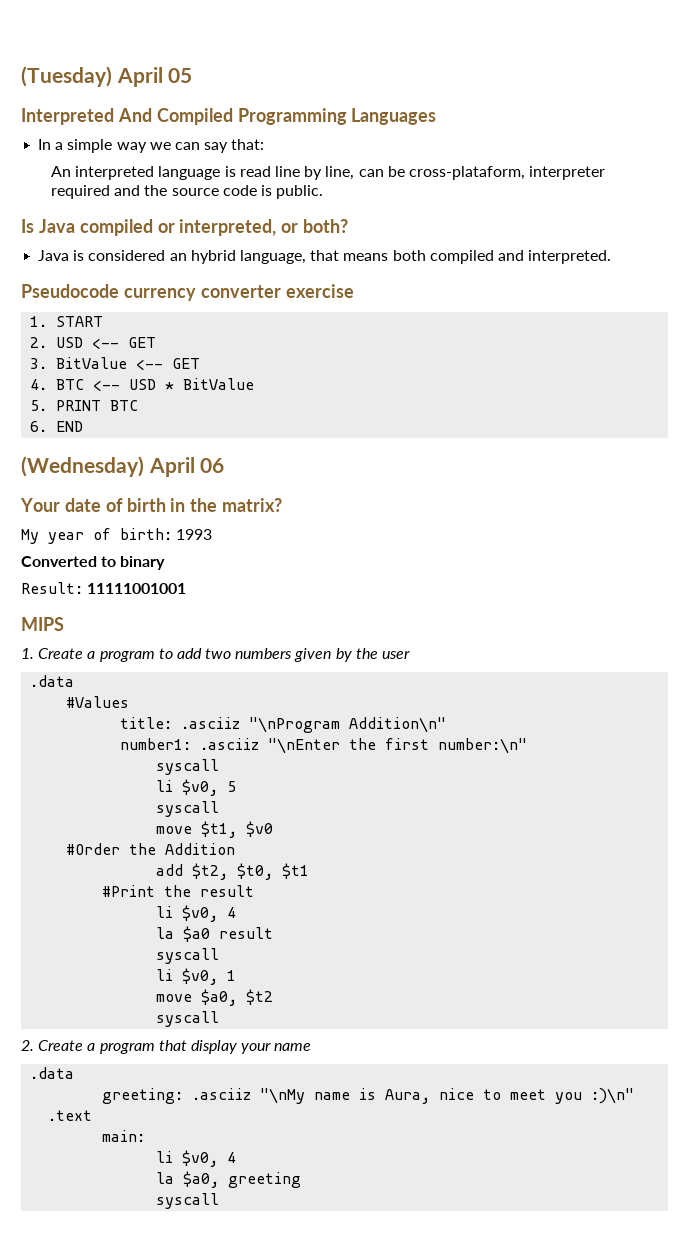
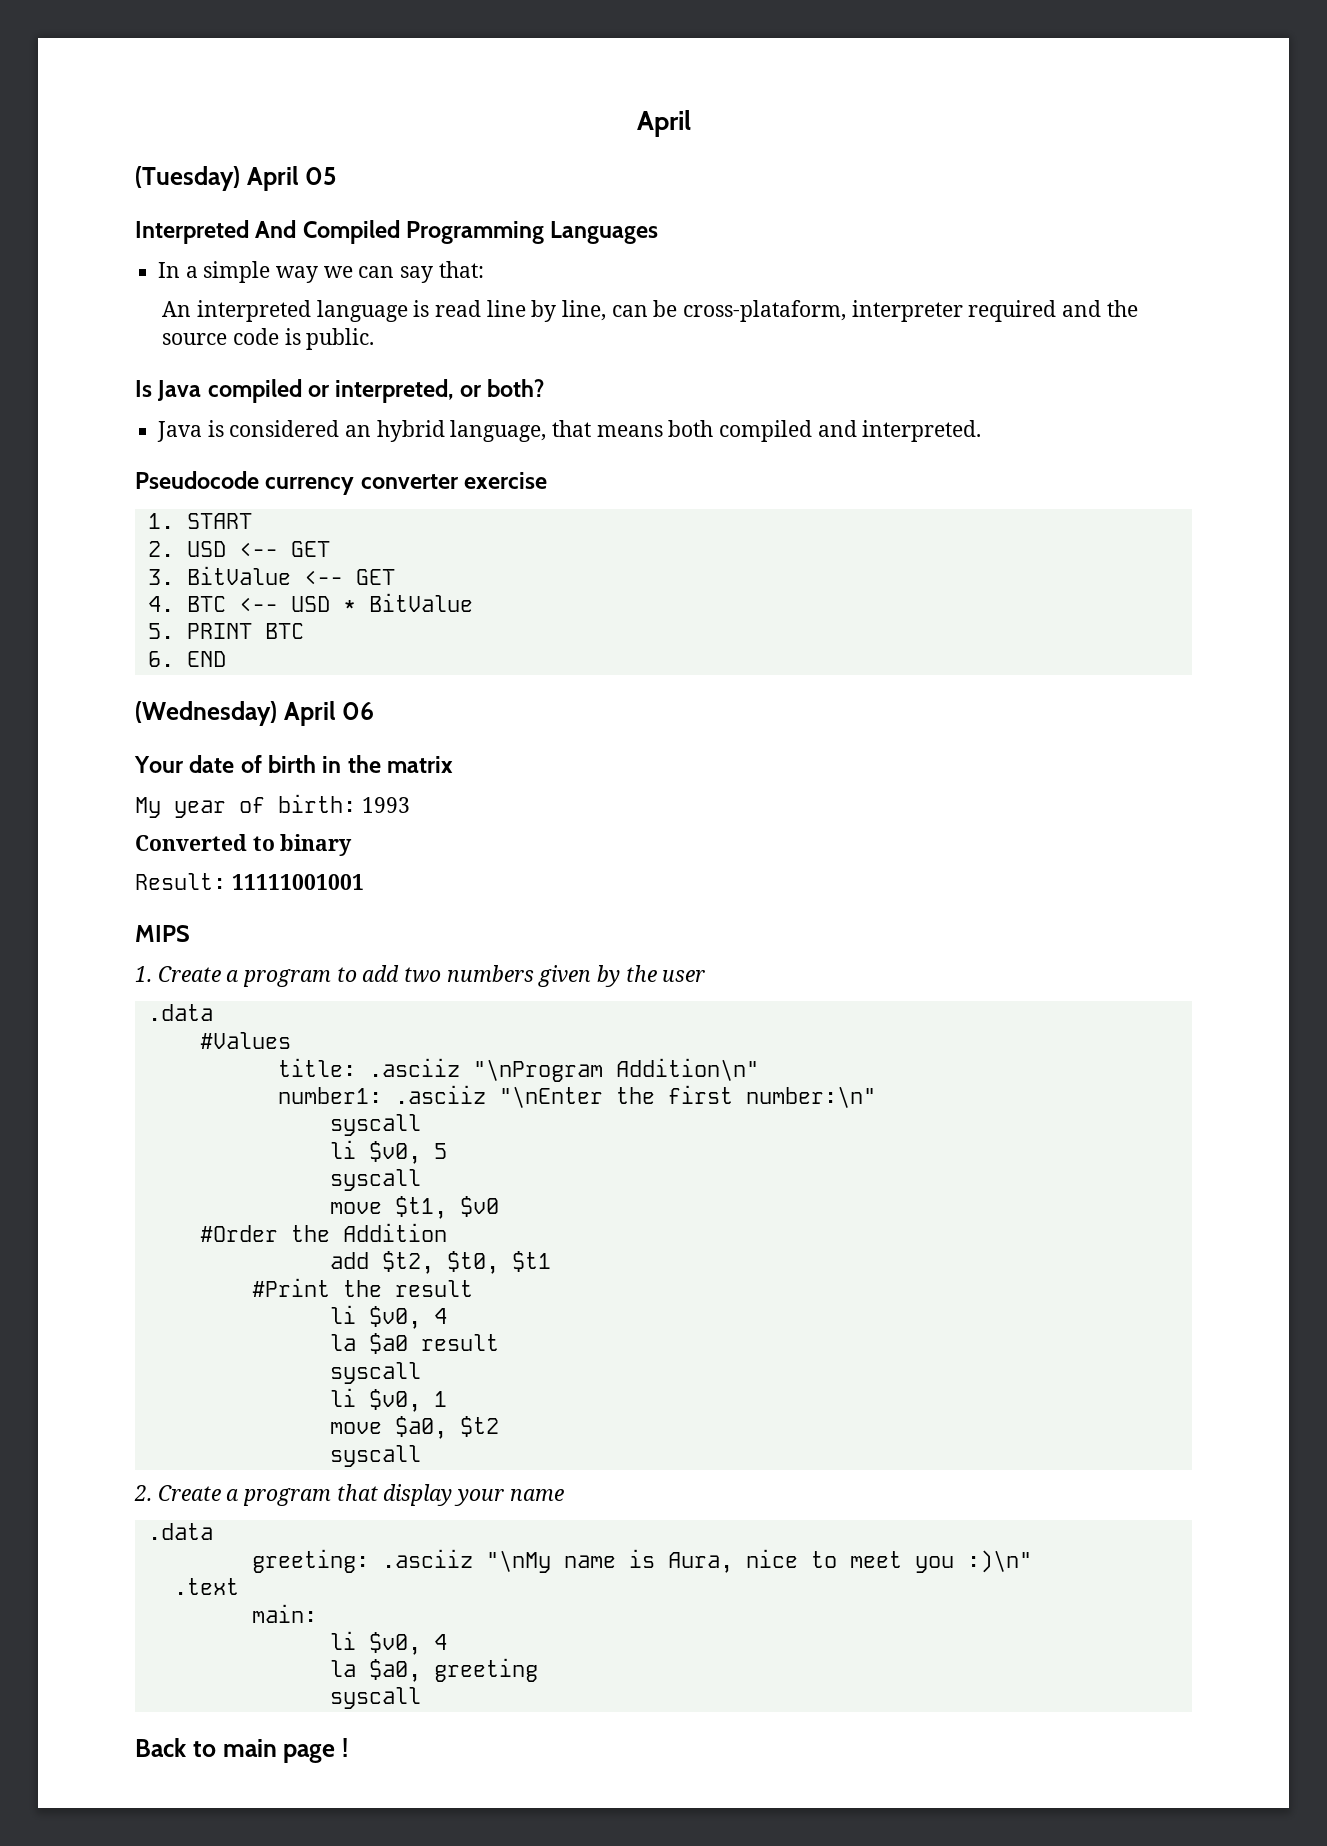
(21, 76) none -> [636,110,691,137] April //
[222,498,283,512] matrix? -> [387,756,454,773] matrix
(220, 1201) none -> [135,1738,348,1763] // Back to main page !

